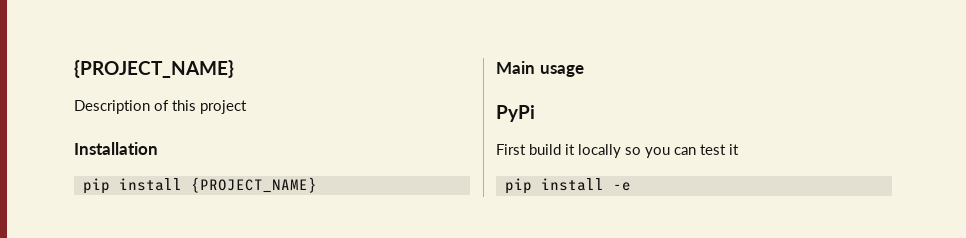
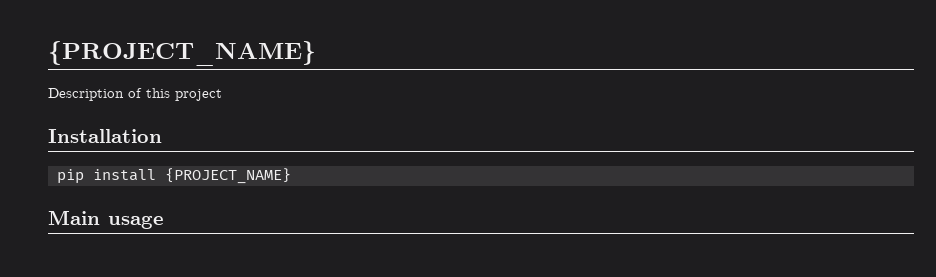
[496,105,535,122] [496,144,739,158] [504,178,631,194] // PyPi // First build it locally so you can test it // pip install -e -> (164, 222) none

